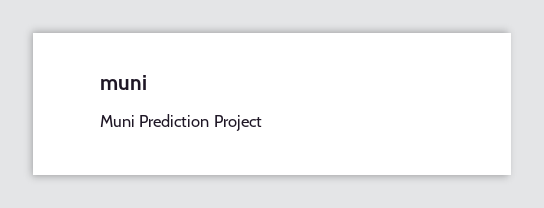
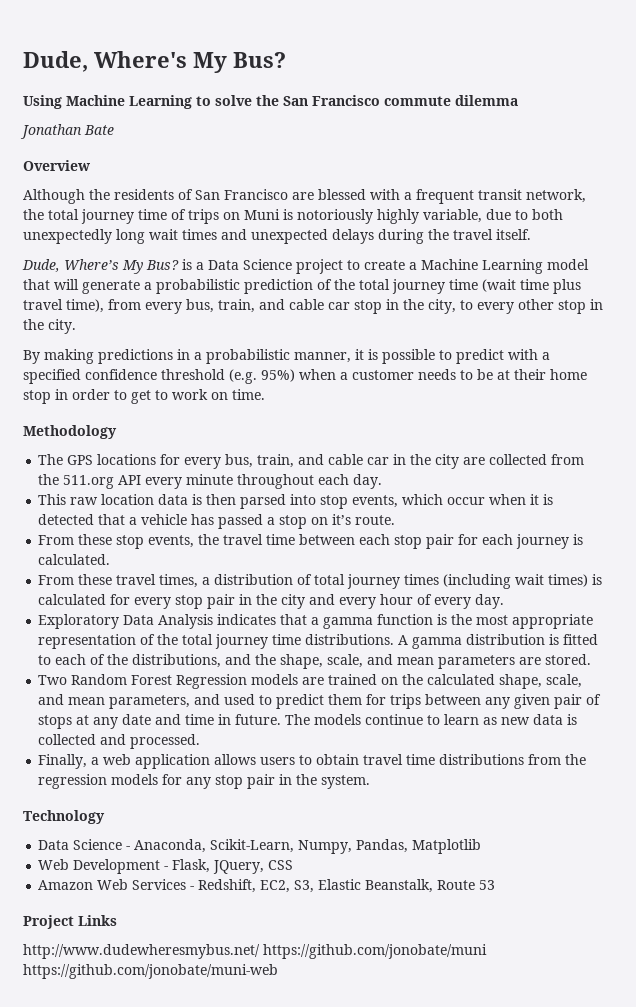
[100,75,147,90] [100,114,262,131] muni // Muni Prediction Project -> [23,51,286,73] [23,95,518,109] [20,124,114,139] [23,160,90,171] [23,189,586,204] [23,209,563,224] [23,229,531,244] [22,259,589,274] [23,279,581,294] [23,299,603,314] [23,319,76,334] [23,349,550,364] [23,369,587,384] [23,389,265,404] [23,425,117,439] [38,454,585,469] [38,474,383,489] [38,494,554,509] [38,514,396,529] [38,534,584,549] [38,554,111,565] [38,574,603,589] [38,594,505,609] [38,614,594,629] [38,634,599,649] [38,654,592,669] [38,674,583,689] [38,694,602,709] [38,714,578,729] [38,734,201,749] [38,754,587,769] [38,774,371,789] [23,810,105,824] [38,839,482,854] [38,859,294,874] [38,879,496,893] [23,915,117,929] [23,944,487,959] [23,964,278,979] Dude, Where's My Bus? // Using Machine Learning to solve the San Francisco commute dilemma // Jonathan Bate // Overview // Although the residents of San Francisco are blessed with a frequent transit network, the total journey time of trips on Muni is notoriously highly variable, due to both unexpectedly long wait times and unexpected delays during the travel itself. // Dude, Where’s My Bus? is a Data Science project to create a Machine Learning model that will generate a probabilistic prediction of the total journey time (wait time plus travel time), from every bus, train, and cable car stop in the city, to every other stop in the city. // By making predictions in a probabilistic manner, it is possible to predict with a specified confidence threshold (e.g. 95%) when a customer needs to be at their home stop in order to get to work on time. // Methodology // The GPS locations for every bus, train, and cable car in the city are collected from the 511.org API every minute throughout each day. // This raw location data is then parsed into stop events, which occur when it is detected that a vehicle has passed a stop on it’s route. // From these stop events, the travel time between each stop pair for each journey is calculated. // From these travel times, a distribution of total journey times (including wait times) is calculated for every stop pair in the city and every hour of every day. // Exploratory Data Analysis indicates that a gamma function is the most appropriate representation of the total journey time distributions. A gamma distribution is fitted to each of the distributions, and the shape, scale, and mean parameters are stored. // Two Random Forest Regression models are trained on the calculated shape, scale, and mean parameters, and used to predict them for trips between any given pair of stops at any date and time in future. The models continue to learn as new data is collected and processed. // Finally, a web application allows users to obtain travel time distributions from the regression models for any stop pair in the system. // Technology // Data Science - Anaconda, Scikit-Learn, Numpy, Pandas, Matplotlib // Web Development - Flask, JQuery, CSS // Amazon Web Services - Redshift, EC2, S3, Elastic Beanstalk, Route 53 // Project Links // http://www.dudewheresmybus.net/ https://github.com/jonobate/muni https://github.com/jonobate/muni-web

